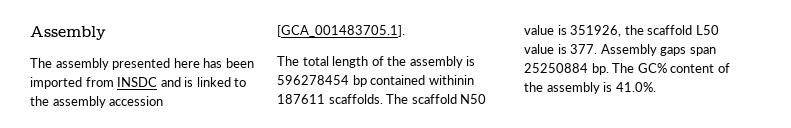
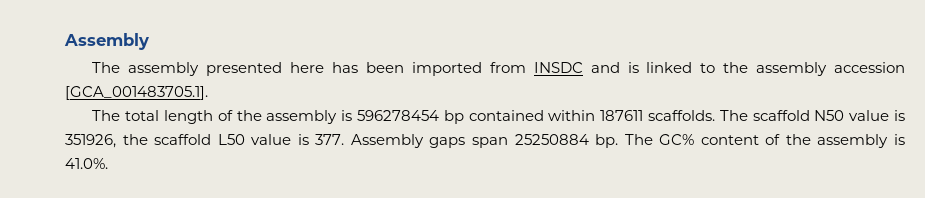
[428,75,474,85] withinin -> [548,110,596,121] within

